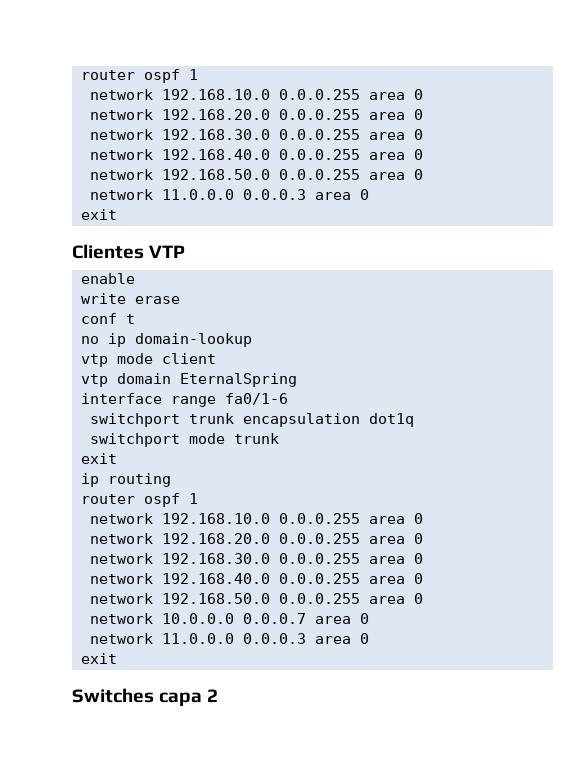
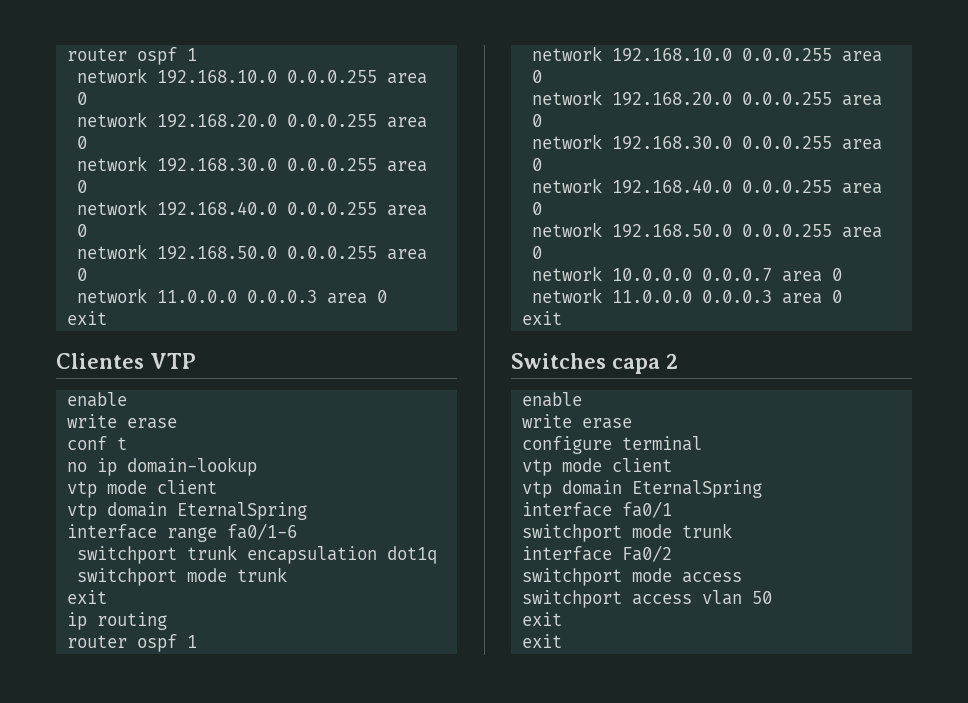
(219, 695) none -> [522,392,583,407] [522,414,633,429] [522,436,703,454] [522,458,673,476] [522,480,763,498] [522,501,673,518] [522,523,733,542] [522,545,673,562] [522,568,743,586] [522,590,773,608] [522,612,563,626] [522,634,563,648] // enable // write erase // configure terminal // vtp mode client // vtp domain EternalSpring // interface fa0/1 // switchport mode trunk // interface Fa0/2 // switchport mode access // switchport access vlan 50 // exit // exit

